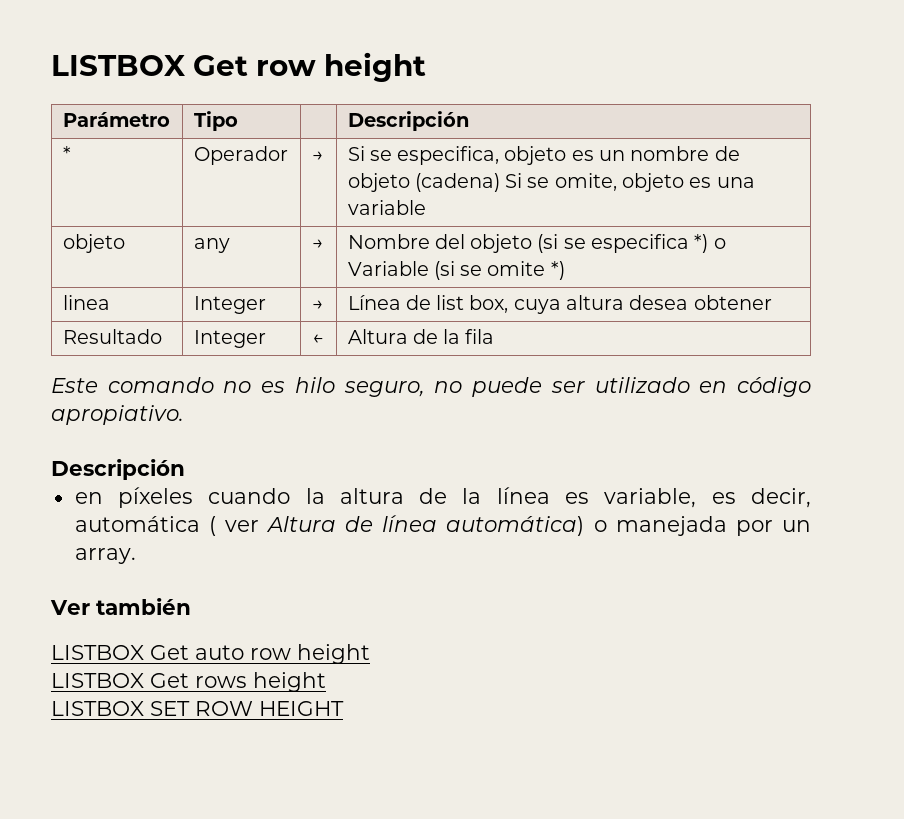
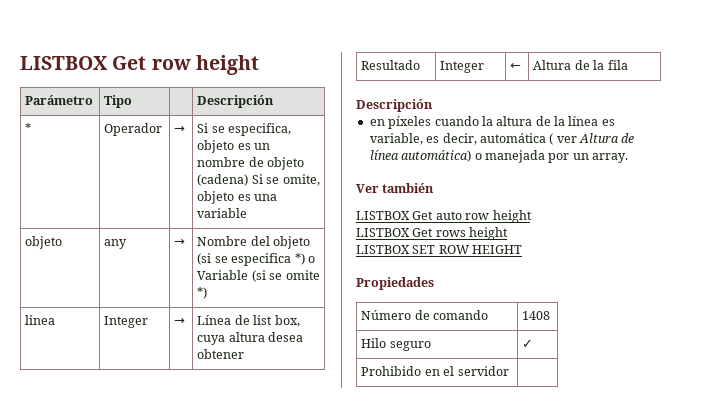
[51,377,812,397] [51,405,184,425] // Este comando no es hilo seguro, no puede ser utilizado en código apropiativo. -> (628, 65) none
(344, 708) none -> [356,277,434,290] [361,310,489,320] [522,311,551,320] [361,338,431,351] [522,339,534,348] [361,366,509,376] // Propiedades // Número de comando | 1408 // Hilo seguro | ✓ // Prohibido en el servidor |

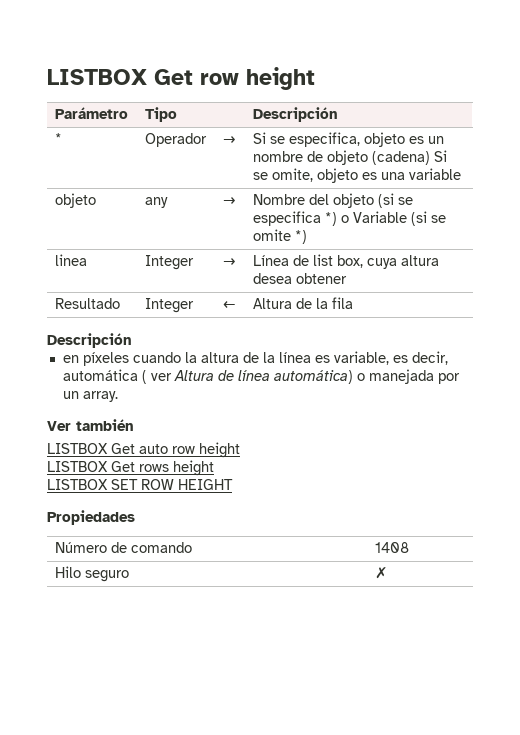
[522,339,534,348] [361,366,509,376] ✓ // Prohibido en el servidor | -> [375,567,389,579] ✗

